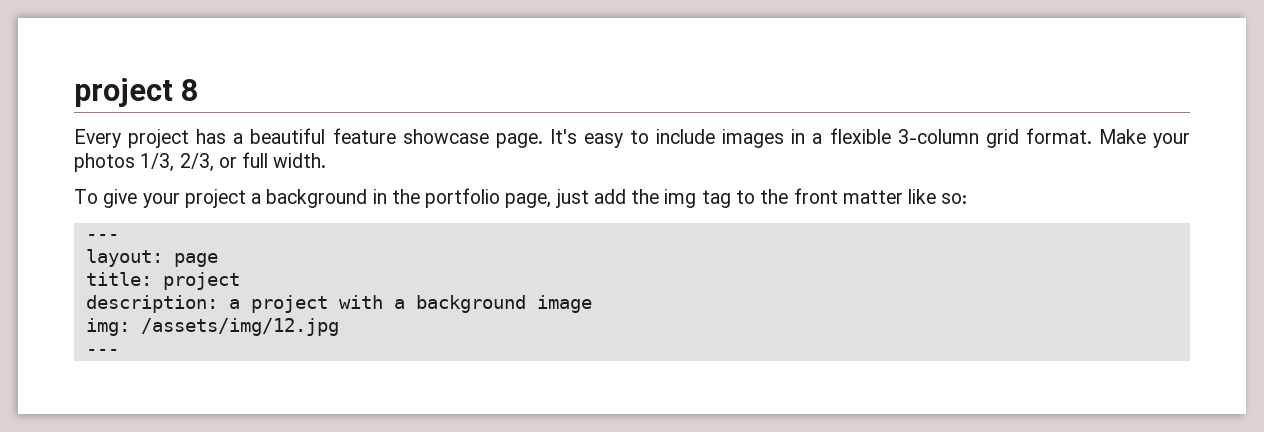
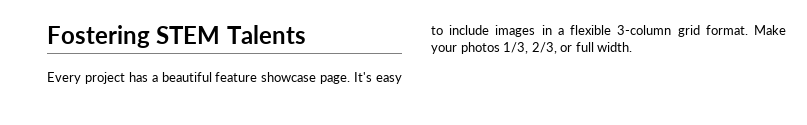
[74,78,200,107] project 8 -> [47,25,306,48] Fostering STEM Talents
[74,188,968,208] [85,234,119,240] [85,249,218,267] [85,272,240,290] [85,295,592,313] [85,318,339,336] [85,349,119,355] // To give your project a background in the portfolio page, just add the img tag to the front matter like so: // --- // layout: page // title: project // description: a project with a background image // img: /assets/img/12.jpg // --- -> (633, 47) none

